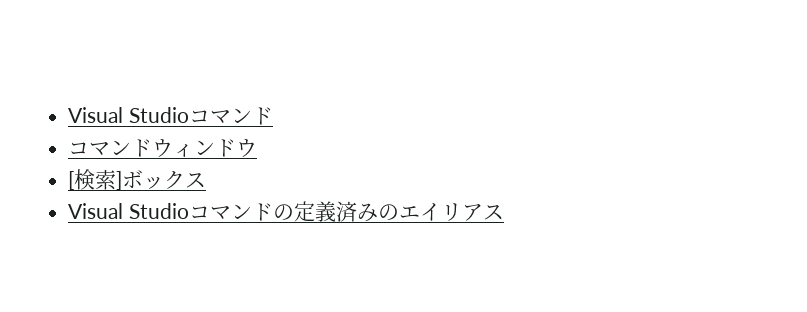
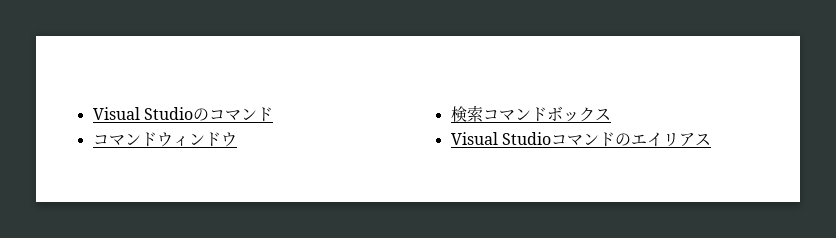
[68,107,189,123] Visual Studio -> [92,107,209,121] Visual Studioの
[68,169,123,190] [検索] -> [450,105,547,122] 検索コマンド
[293,201,399,222] 定義済みの -> (631, 139) none

